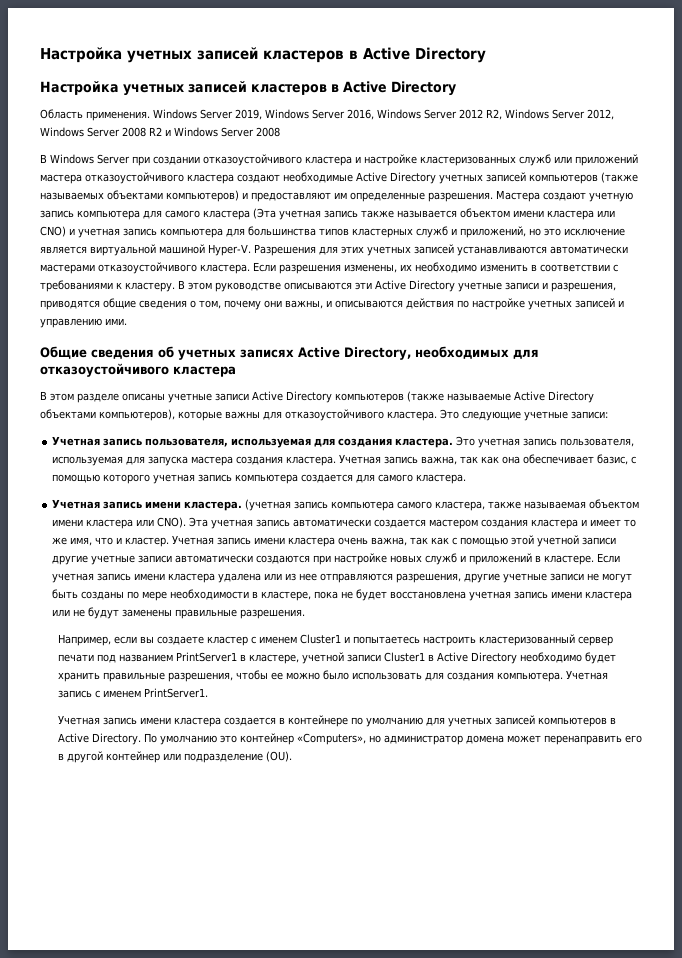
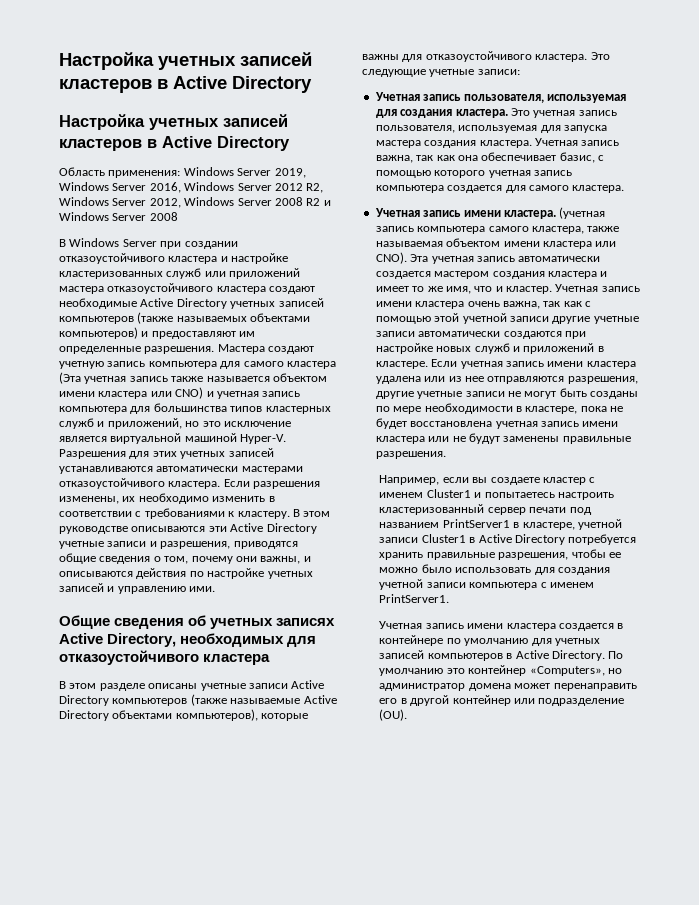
[86,111,150,121] применения. -> [108,170,181,178] применения:
[519,652,616,664] необходимо будет -> [568,534,637,545] потребуется
[496,670,608,682] [57,690,92,698] компьютера. Учетная запись -> [379,579,538,590] учетной записи компьютера

